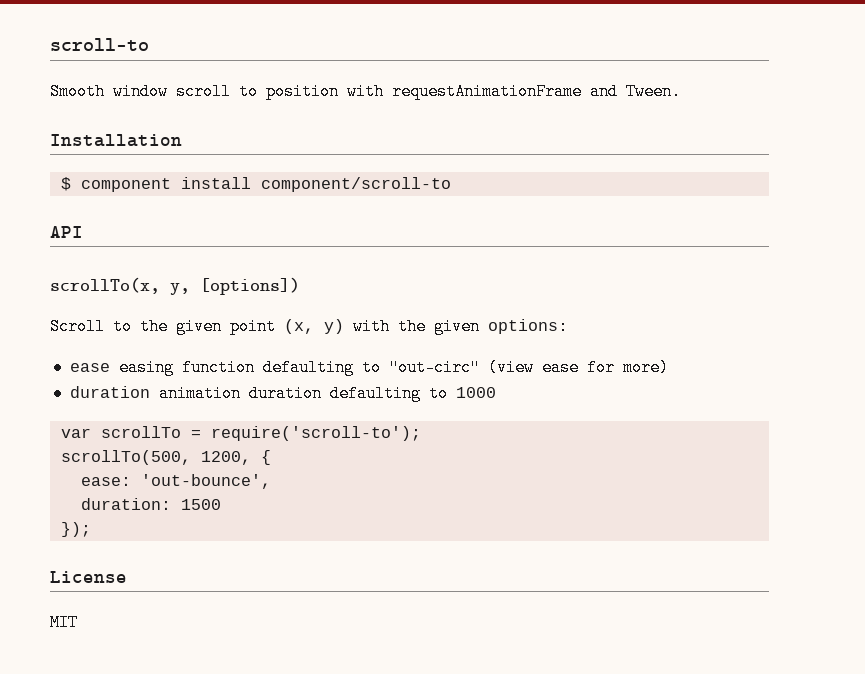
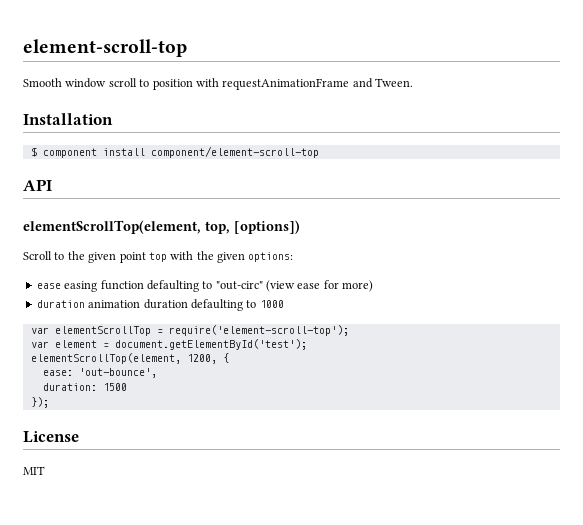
[50,38,149,51] scroll-to -> [23,39,187,57] element-scroll-top
[260,177,451,192] component/scroll-to -> [150,146,319,158] component/element-scroll-top
[50,277,190,295] scrollTo(x, y, -> [23,220,230,234] elementScrollTop(element, top,
[284,319,344,334] (x, y) -> [148,252,167,262] top
[100,426,421,441] [60,450,191,465] scrollTo = require('scroll-to'); // scrollTo(500, -> [54,325,349,336] [30,339,307,350] [30,353,181,364] elementScrollTop = require('element-scroll-top'); // var element = document.getElementById('test'); // elementScrollTop(element,

